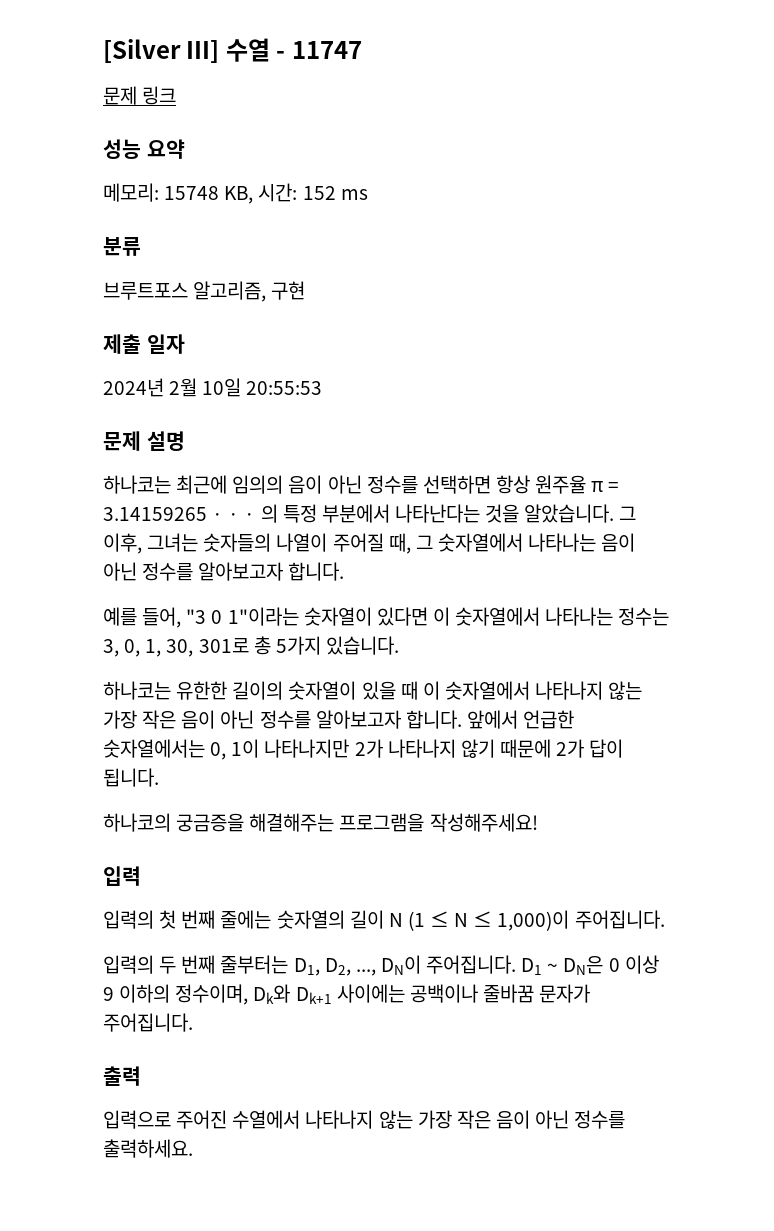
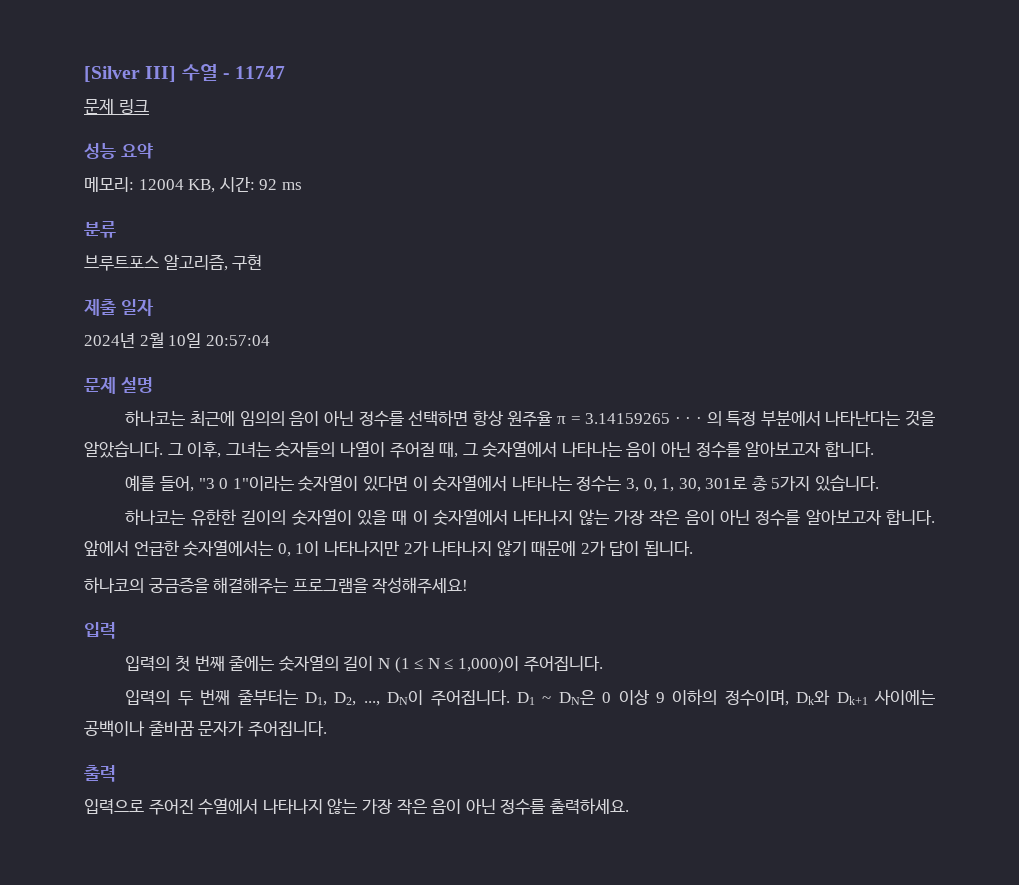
[164,186,220,200] 15748 -> [138,179,184,190] 12004
[302,186,336,200] 152 -> [259,179,278,190] 92
[246,381,323,395] 20:55:53 -> [205,335,270,346] 20:57:04

